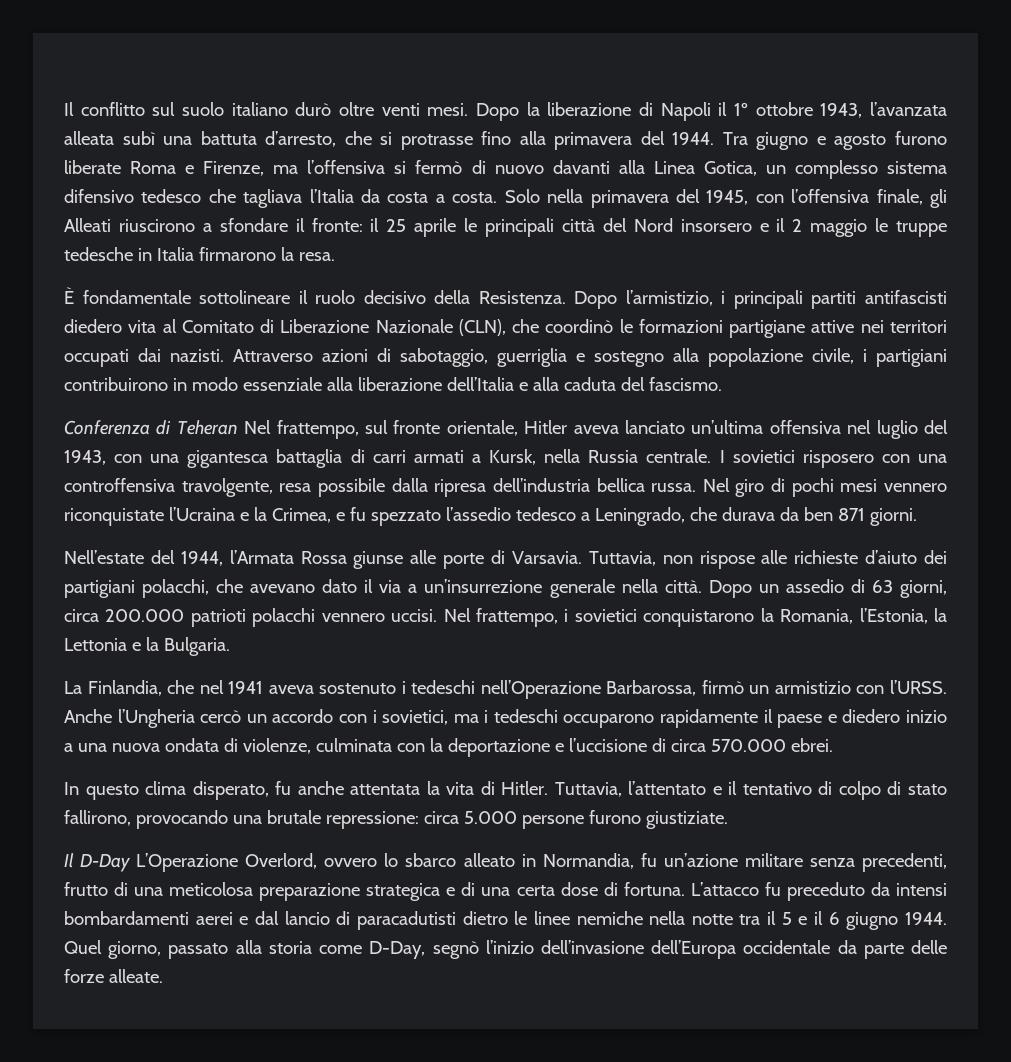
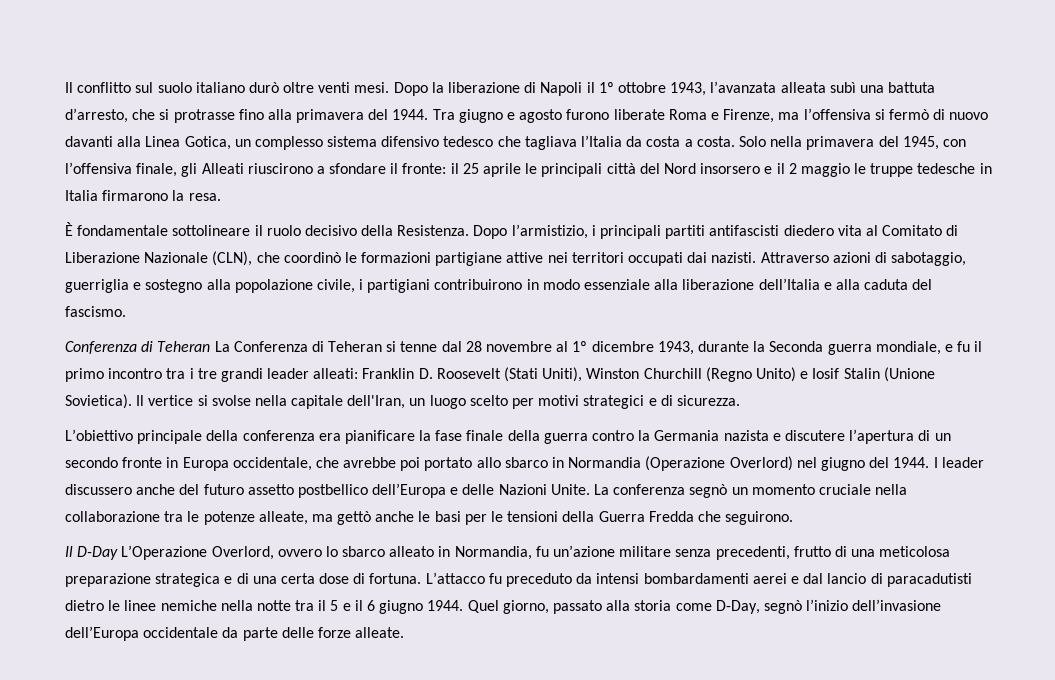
[244,420,948,439] [64,449,948,468] [64,478,947,497] [64,507,917,526] [64,550,947,569] [64,579,947,598] [64,608,948,627] [64,637,230,656] [64,680,947,699] [64,709,947,728] [64,738,833,757] [64,781,948,800] [64,810,728,829] Nel frattempo, sul fronte orientale, Hitler aveva lanciato un’ultima offensiva nel luglio del 1943, con una gigantesca battaglia di carri armati a Kursk, nella Russia centrale. I sovietici risposero con una controffensiva travolgente, resa possibile dalla ripresa dell’industria bellica russa. Nel giro di pochi mesi vennero riconquistate l’Ucraina e la Crimea, e fu spezzato l’assedio tedesco a Leningrado, che durava da ben 871 giorni. // Nell’estate del 1944, l’Armata Rossa giunse alle porte di Varsavia. Tuttavia, non rispose alle richieste d’aiuto dei partigiani polacchi, che avevano dato il via a un’insurrezione generale nella città. Dopo un assedio di 63 giorni, circa 200.000 patrioti polacchi vennero uccisi. Nel frattempo, i sovietici conquistarono la Romania, l’Estonia, la Lettonia e la Bulgaria. // La Finlandia, che nel 1941 aveva sostenuto i tedeschi nell’Operazione Barbarossa, firmò un armistizio con l’URSS. Anche l’Ungheria cercò un accordo con i sovietici, ma i tedeschi occuparono rapidamente il paese e diedero inizio a una nuova ondata di violenze, culminata con la deportazione e l’uccisione di circa 570.000 ebrei. // In questo clima disperato, fu anche attentata la vita di Hitler. Tuttavia, l’attentato e il tentativo di colpo di stato fallirono, provocando una brutale repressione: circa 5.000 persone furono giustiziate. -> [214,341,983,355] [65,367,935,382] [65,394,740,409] [65,429,951,444] [65,456,984,471] [65,483,908,498] [65,511,794,525] La Conferenza di Teheran si tenne dal 28 novembre al 1º dicembre 1943, durante la Seconda guerra mondiale, e fu il primo incontro tra i tre grandi leader alleati: Franklin D. Roosevelt (Stati Uniti), Winston Churchill (Regno Unito) e Iosif Stalin (Unione Sovietica). Il vertice si svolse nella capitale dell'Iran, un luogo scelto per motivi strategici e di sicurezza. // L’obiettivo principale della conferenza era pianificare la fase finale della guerra contro la Germania nazista e discutere l’apertura di un secondo fronte in Europa occidentale, che avrebbe poi portato allo sbarco in Normandia (Operazione Overlord) nel giugno del 1944. I leader discussero anche del futuro assetto postbellico dell’Europa e delle Nazioni Unite. La conferenza segnò un momento cruciale nella collaborazione tra le potenze alleate, ma gettò anche le basi per le tensioni della Guerra Fredda che seguirono.

